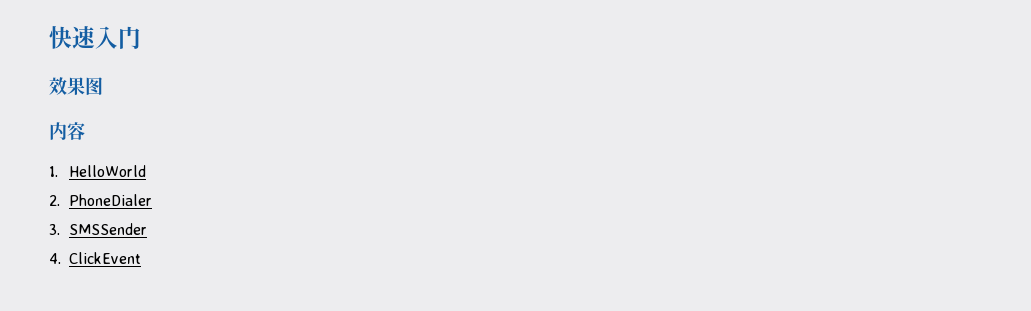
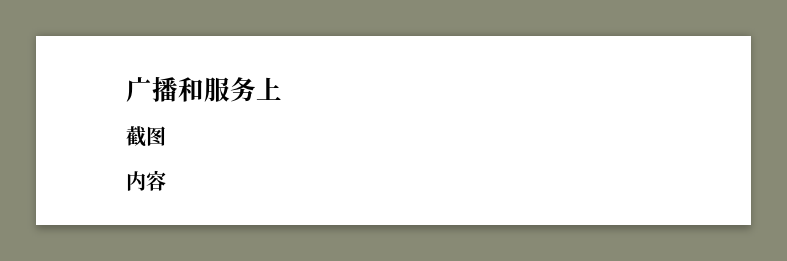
[49,26,141,49] [49,77,103,95] [49,122,85,140] [49,165,147,177] [49,194,153,206] [49,223,148,235] [49,252,142,264] 快速入门 // 效果图 // 内容 // 1. HelloWorld // 2. PhoneDialer // 3. SMSSender // 4. ClickEvent -> [126,76,282,102] [126,126,166,147] [126,170,166,191] 广播和服务上 // 截图 // 内容

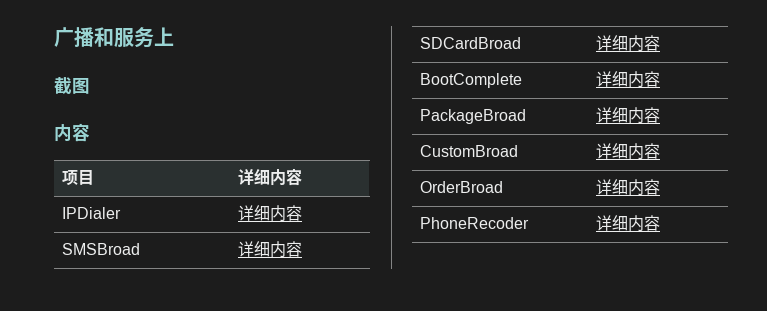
(166, 180) none -> [62,170,95,186] [238,168,303,186] [62,207,122,219] [238,205,303,222] [62,243,141,255] [238,241,303,258] [420,37,522,49] [596,35,661,52] [420,73,523,88] [596,71,661,88] [420,109,527,124] [596,107,661,124] [420,145,519,157] [596,143,661,160] [420,181,504,193] [596,179,661,196] [420,217,530,229] [596,215,661,232] // 项目 | 详细内容 // IPDialer | 详细内容 // SMSBroad | 详细内容 // SDCardBroad | 详细内容 // BootComplete | 详细内容 // PackageBroad | 详细内容 // CustomBroad | 详细内容 // OrderBroad | 详细内容 // PhoneRecoder | 详细内容

